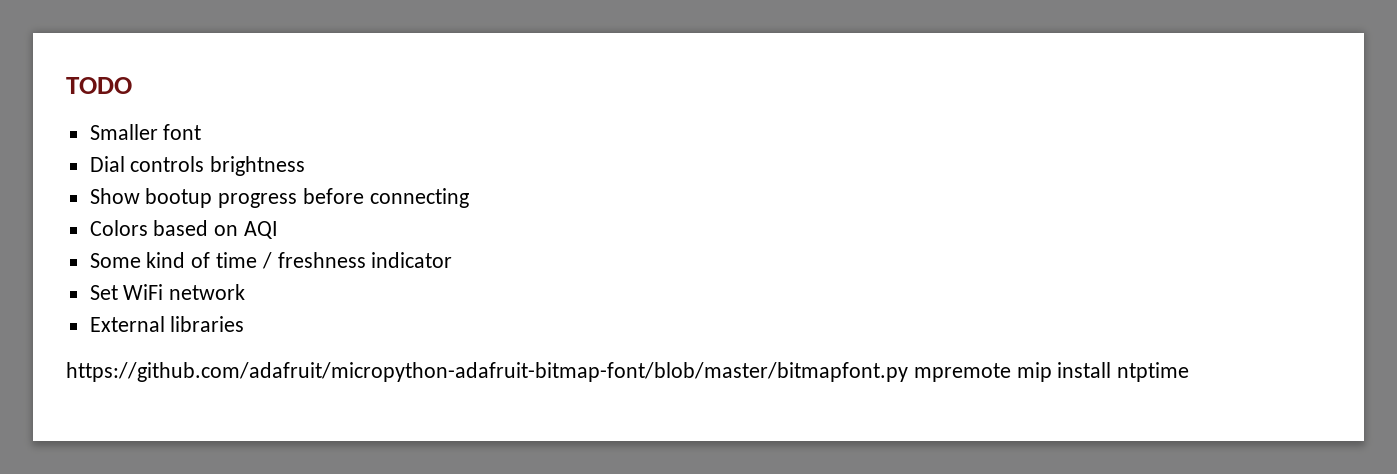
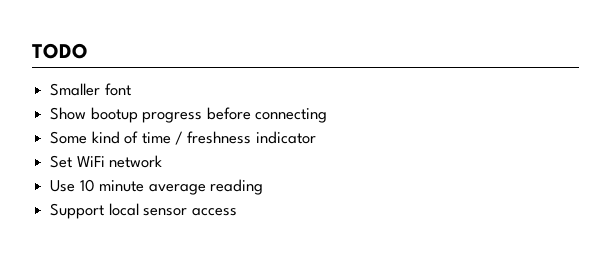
[89,156,306,176] // Dial controls brightness -> (131, 89) none
[89,220,279,239] // Colors based on AQI -> (327, 115) none
[89,316,245,332] [66,362,1190,382] External libraries // https://github.com/adafruit/micropython-adafruit-bitmap-font/blob/master/bitmapfont.py mpremote mip install ntptime -> [50,179,263,195] [50,203,237,219] Use 10 minute average reading // Support local sensor access

